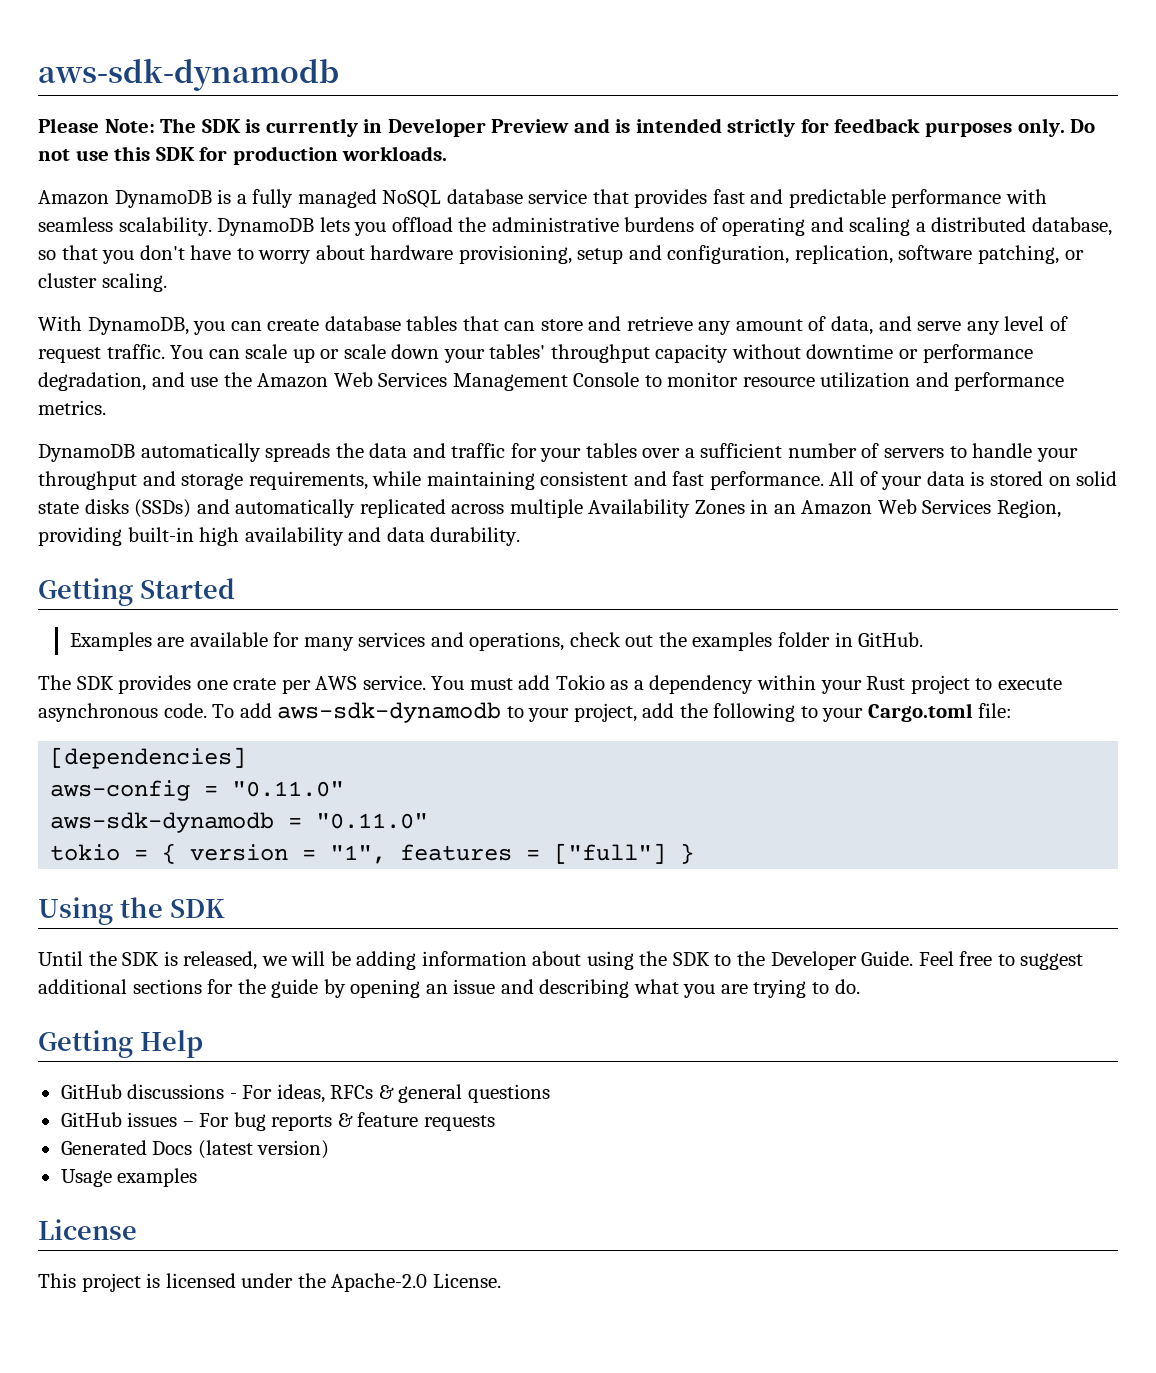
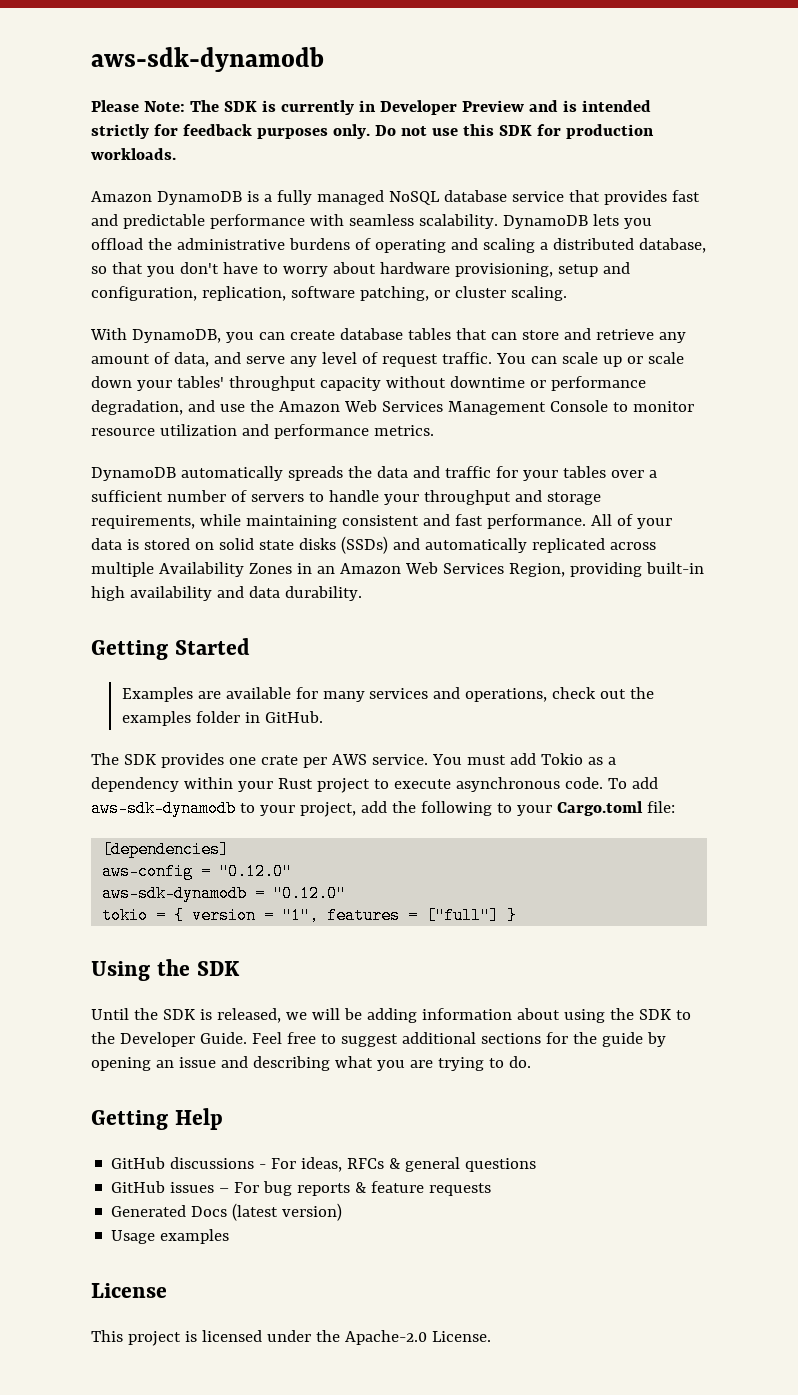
[232,781,345,797] "0.11.0" -> [219,863,293,880] "0.12.0"
[316,813,429,829] "0.11.0" -> [273,885,347,902] "0.12.0"

